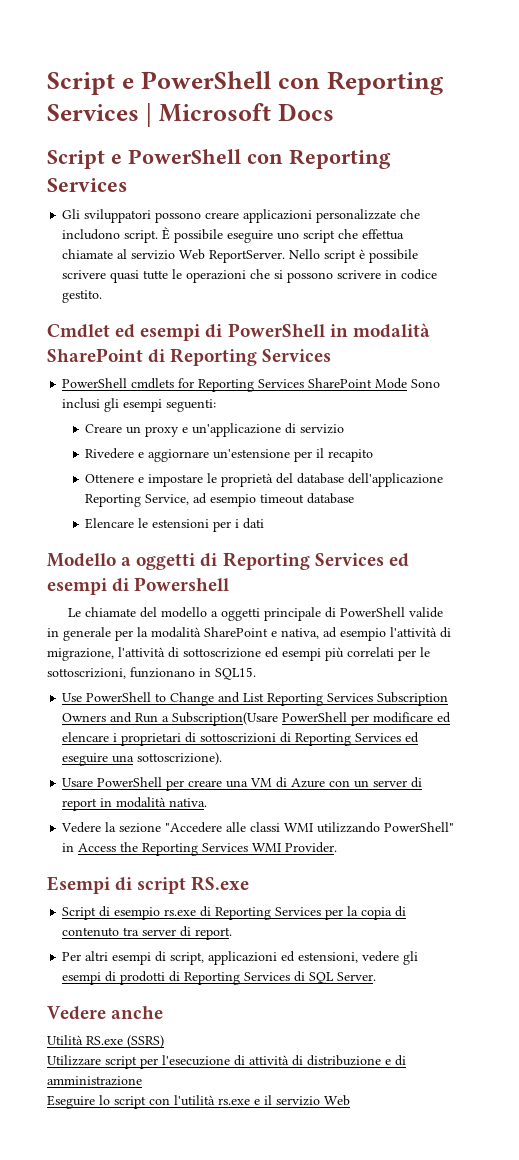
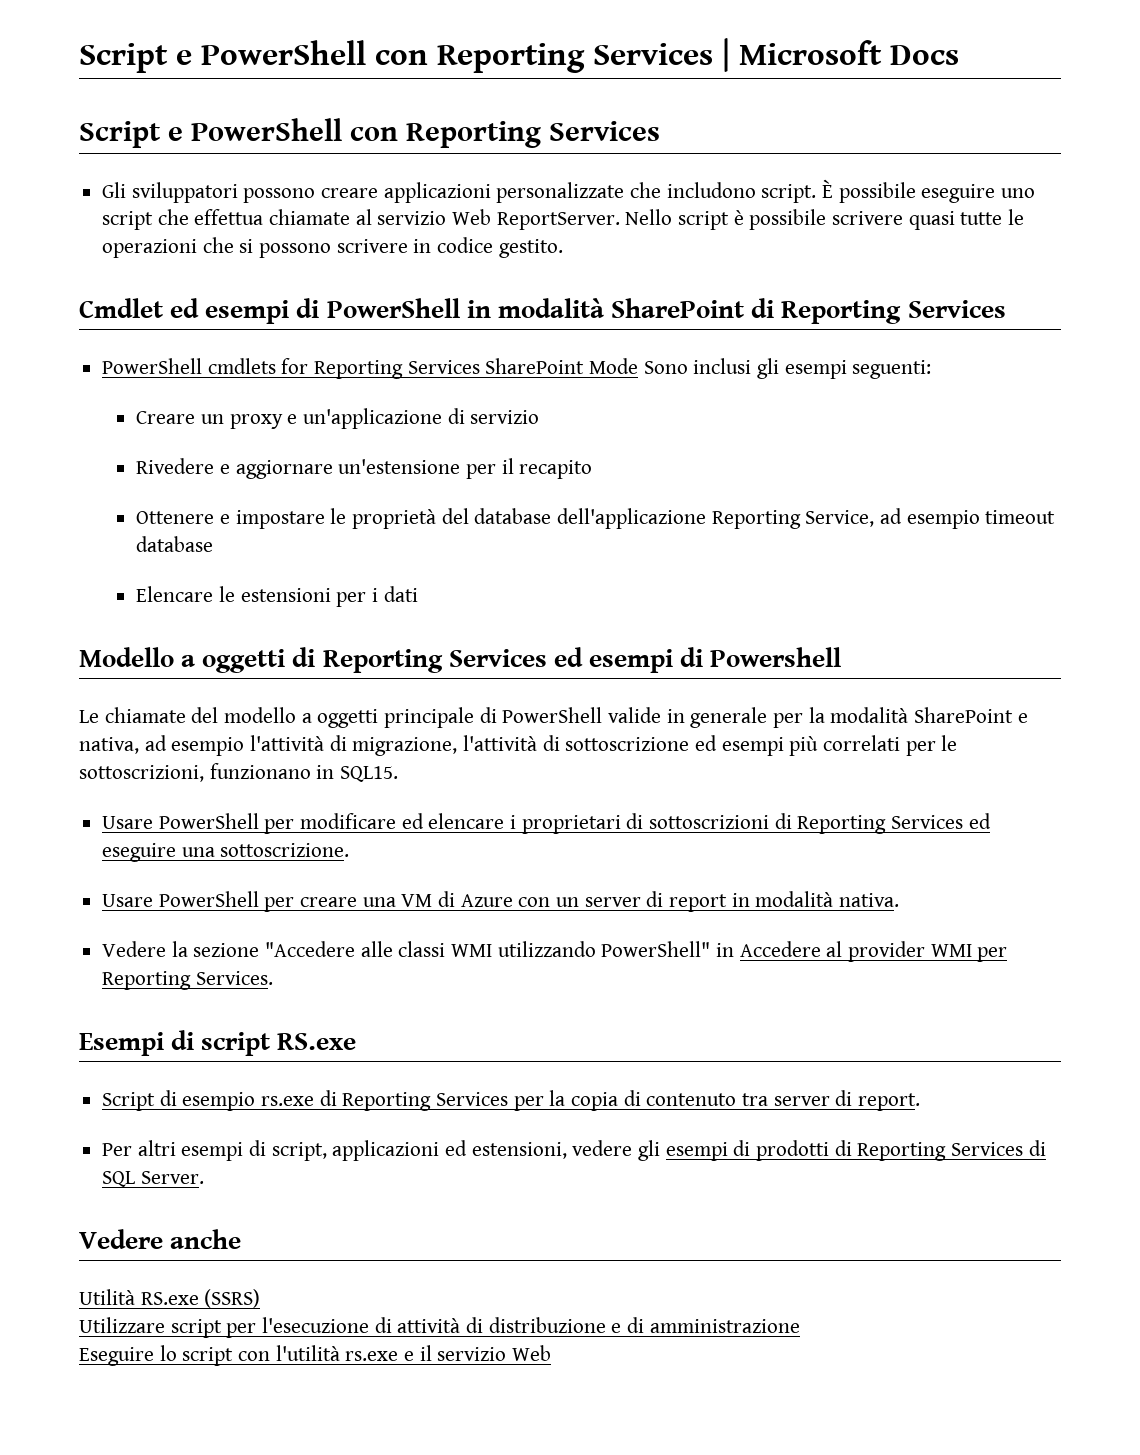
[62,692,449,706] [62,712,279,726] Use PowerShell to Change and List Reporting Services Subscription Owners and Run a Subscription(Usare -> [102,816,154,829] Usare
[137,752,223,765] sottoscrizione). -> [220,843,350,857] sottoscrizione.
[78,842,338,856] Access the Reporting Services WMI Provider. -> [739,941,1008,962] [102,971,273,990] Accedere al provider WMI per Reporting Services.

